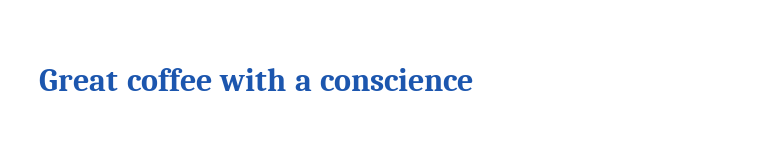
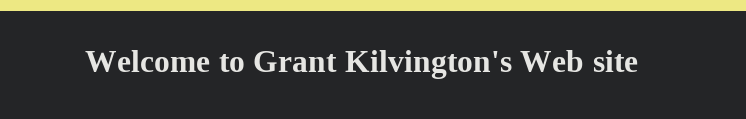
[39,68,474,91] Great coffee with a conscience -> [85,50,638,79] Welcome to Grant Kilvington's Web site

